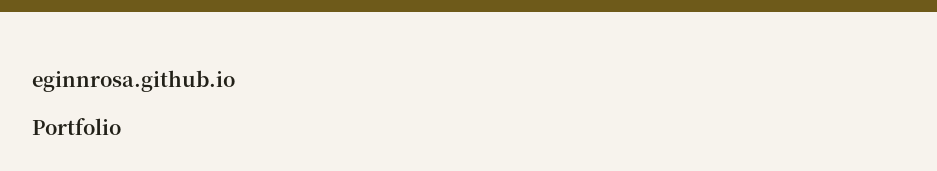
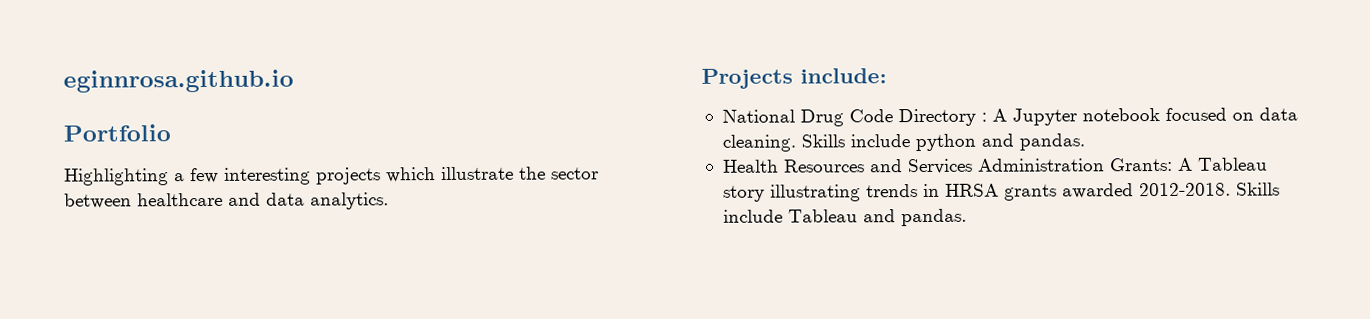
(121, 126) none -> [64,166,599,186] [64,192,389,210] [701,68,887,89] [721,107,1298,127] [721,133,1085,152] [722,157,1268,175] [722,182,1280,202] [722,208,967,227] // Highlighting a few interesting projects which illustrate the sector between healthcare and data analytics. // Projects include: // National Drug Code Directory : A Jupyter notebook focused on data cleaning. Skills include python and pandas. // Health Resources and Services Administration Grants: A Tableau story illustrating trends in HRSA grants awarded 2012-2018. Skills include Tableau and pandas.

